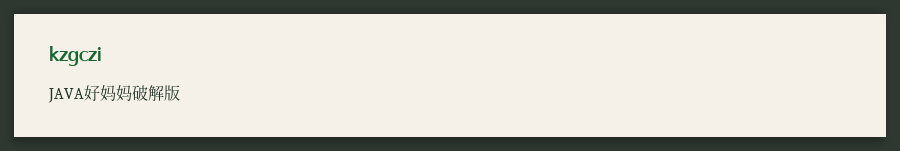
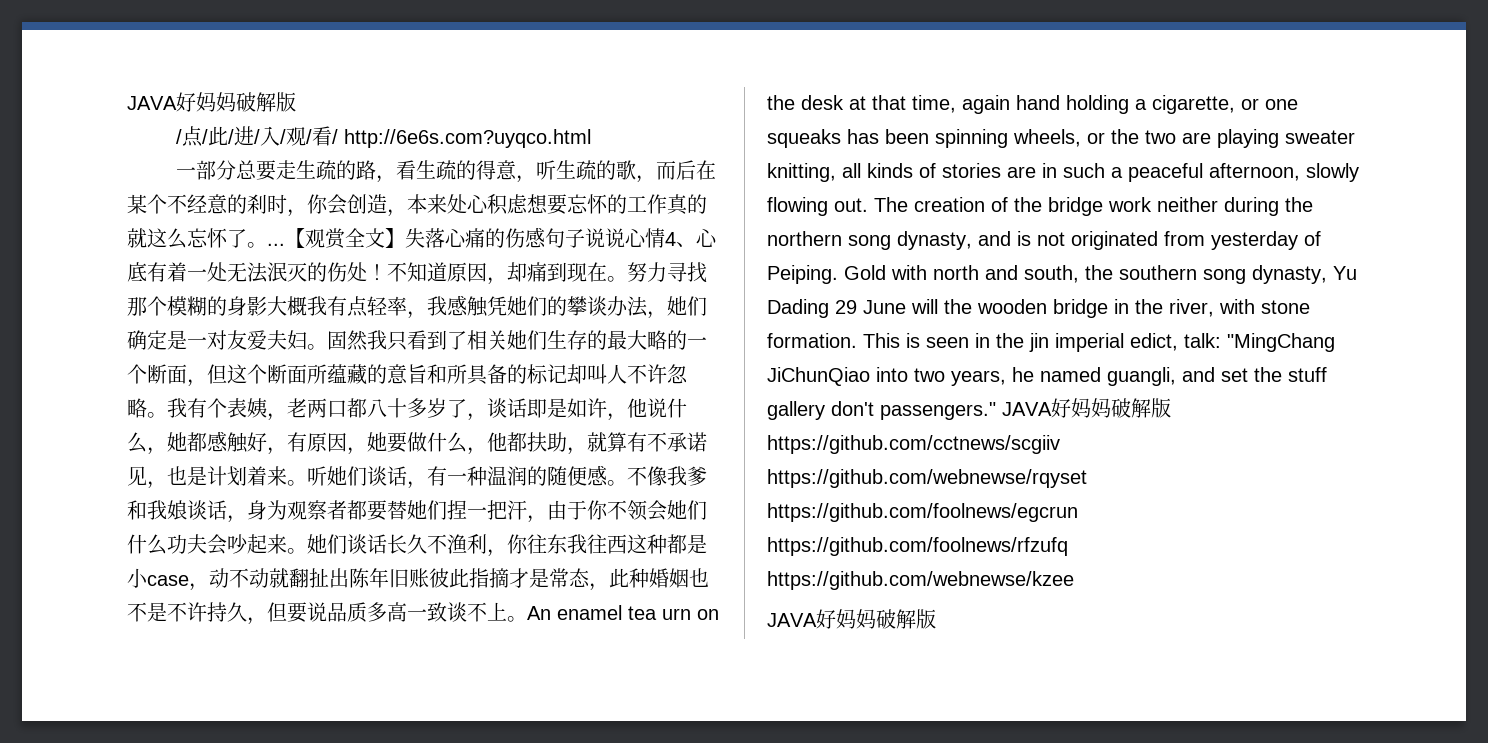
[49,46,102,66] kzgczi -> [127,92,296,112] [175,126,591,148] [175,160,716,183] [127,194,707,217] [127,227,718,249] [127,262,707,285] [127,295,707,319] [127,330,707,351] [127,364,688,387] [127,398,687,421] [127,431,707,455] [127,465,707,489] [127,500,707,523] [127,534,707,557] [127,568,709,591] [127,602,719,625] [767,95,1298,114] [767,129,1355,148] [767,163,1359,182] [767,197,1313,216] [767,231,1321,250] [767,265,1357,284] [767,299,1310,318] [767,333,1335,352] [767,367,1327,386] [767,398,1171,420] [767,435,1060,454] [767,469,1087,488] [767,503,1078,522] [767,537,1068,556] [767,571,1074,590] JAVA好妈妈破解版 // /点/此/进/入/观/看/ http://6e6s.com?uyqco.html // 一部分总要走生疏的路，看生疏的得意，听生疏的歌，而后在某个不经意的刹时，你会创造，本来处心积虑想要忘怀的工作真的就这么忘怀了。...【观赏全文】失落心痛的伤感句子说说心情4、心底有着一处无法泯灭的伤处！不知道原因，却痛到现在。努力寻找那个模糊的身影大概我有点轻率，我感触凭她们的攀谈办法，她们确定是一对友爱夫妇。固然我只看到了相关她们生存的最大略的一个断面，但这个断面所蕴藏的意旨和所具备的标记却叫人不许忽略。我有个表姨，老两口都八十多岁了，谈话即是如许，他说什么，她都感触好，有原因，她要做什么，他都扶助，就算有不承诺见，也是计划着来。听她们谈话，有一种温润的随便感。不像我爹和我娘谈话，身为观察者都要替她们捏一把汗，由于你不领会她们什么功夫会吵起来。她们谈话长久不渔利，你往东我往西这种都是小case，动不动就翻扯出陈年旧账彼此指摘才是常态，此种婚姻也不是不许持久，但要说品质多高一致谈不上。An enamel tea urn on the desk at that time, again hand holding a cigarette, or one squeaks has been spinning wheels, or the two are playing sweater knitting, all kinds of stories are in such a peaceful afternoon, slowly flowing out. The creation of the bridge work neither during the northern song dynasty, and is not originated from yesterday of Peiping. Gold with north and south, the southern song dynasty, Yu Dading 29 June will the wooden bridge in the river, with stone formation. This is seen in the jin imperial edict, talk: "MingChang JiChunQiao into two years, he named guangli, and set the stuff gallery don't passengers." JAVA好妈妈破解版https://github.com/cctnews/scgiiv https://github.com/webnewse/rqyset https://github.com/foolnews/egcrun https://github.com/foolnews/rfzufq https://github.com/webnewse/kzee

